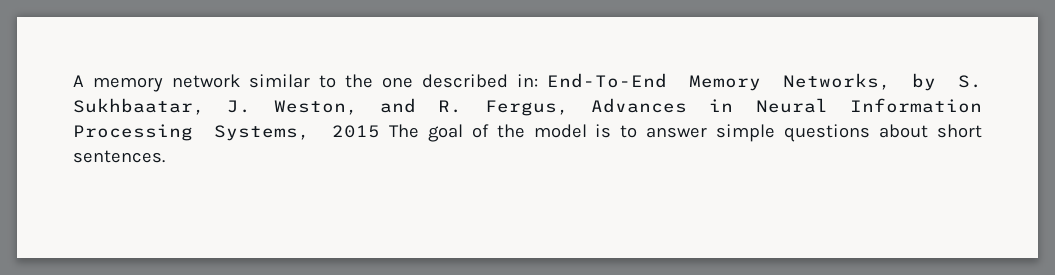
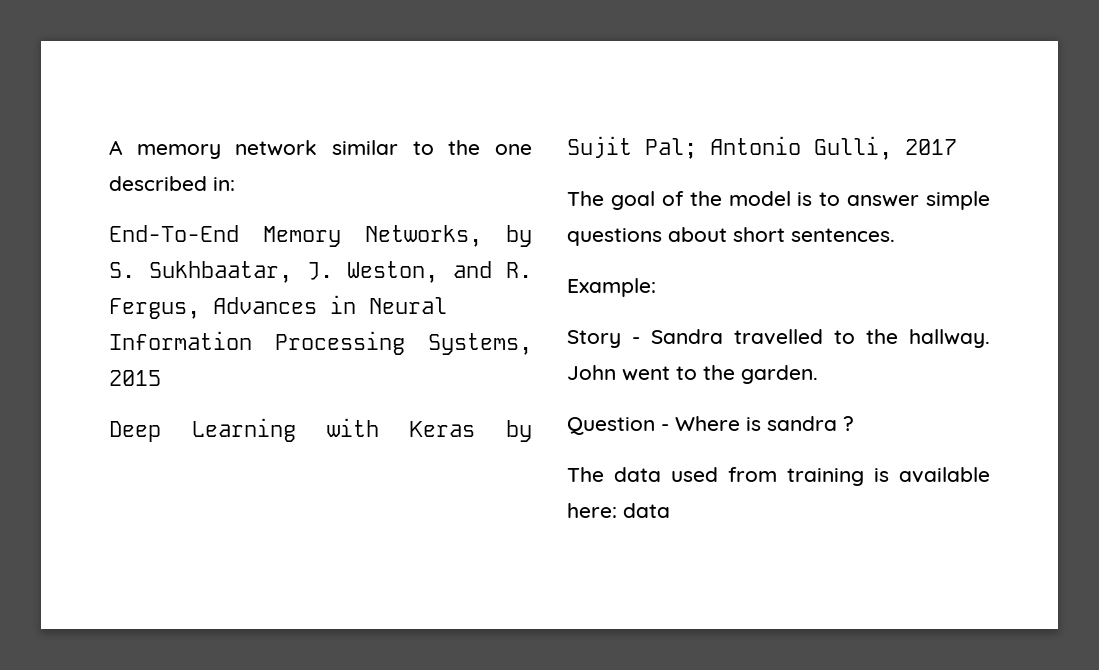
(539, 80) none -> (235, 184) //
(380, 131) none -> [109,418,532,442] [567,136,957,160] // Deep Learning with Keras by Sujit Pal; Antonio Gulli, 2017 //
(165, 156) none -> [567,278,656,297] [567,329,990,348] [567,365,818,384] [567,416,854,435] [567,467,990,486] [567,503,670,518] // Example: // Story - Sandra travelled to the hallway. John went to the garden. // Question - Where is sandra ? // The data used from training is available here: data

